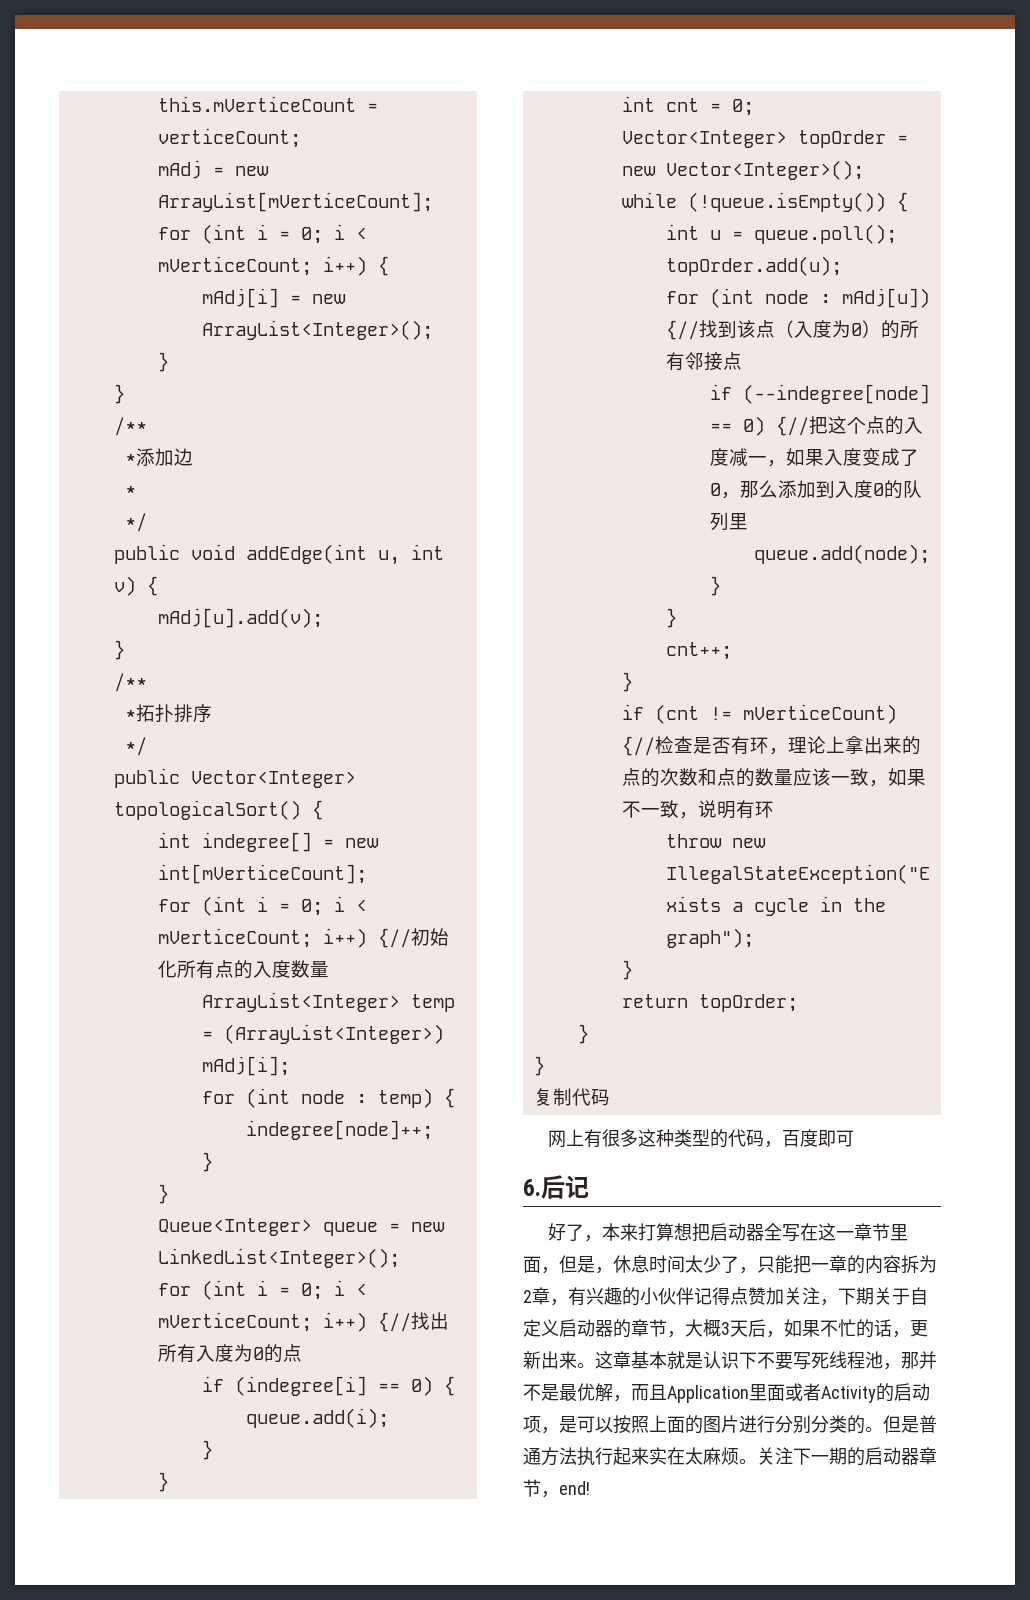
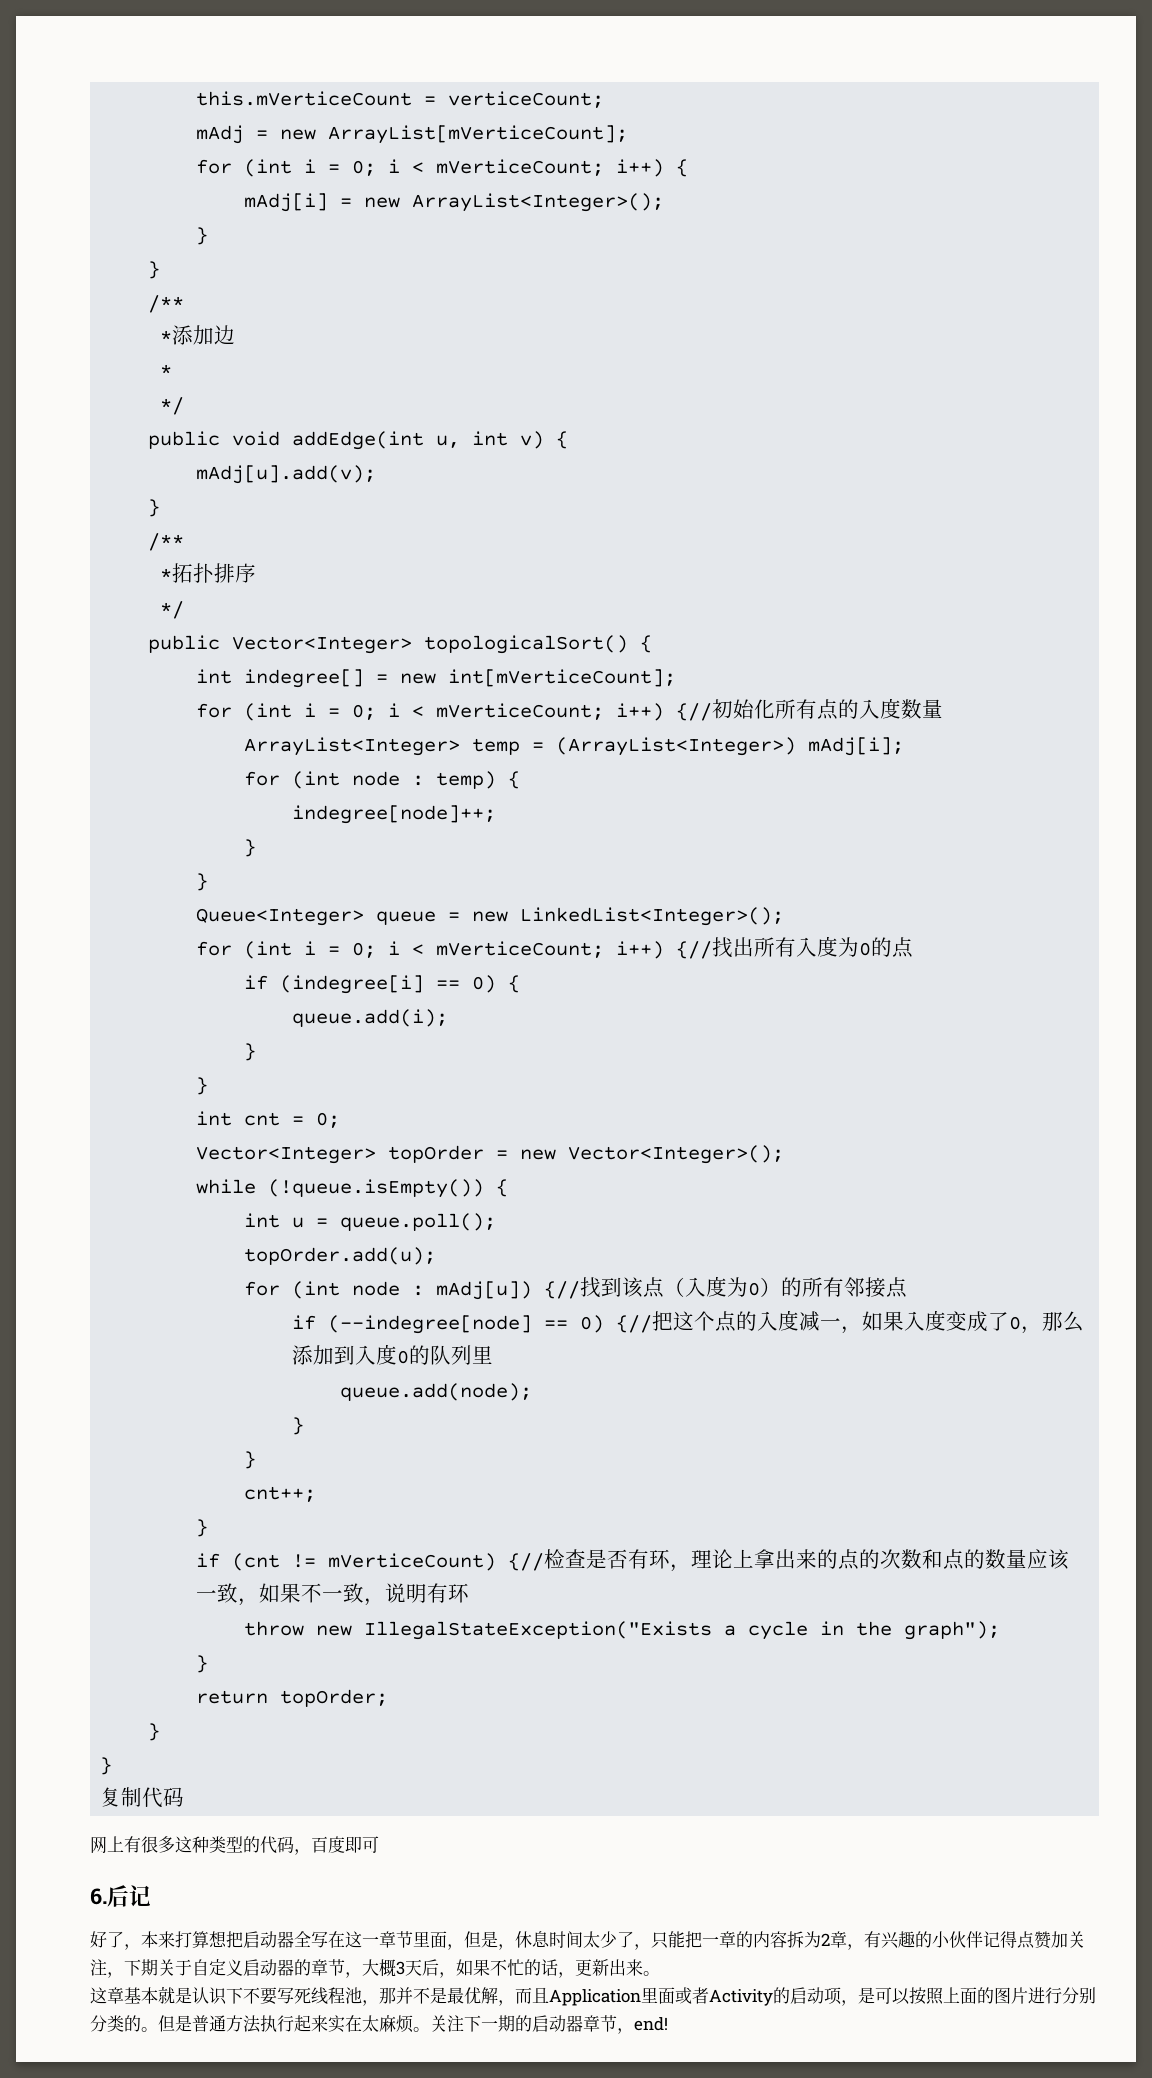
(595, 1365) none -> (660, 1973) //

